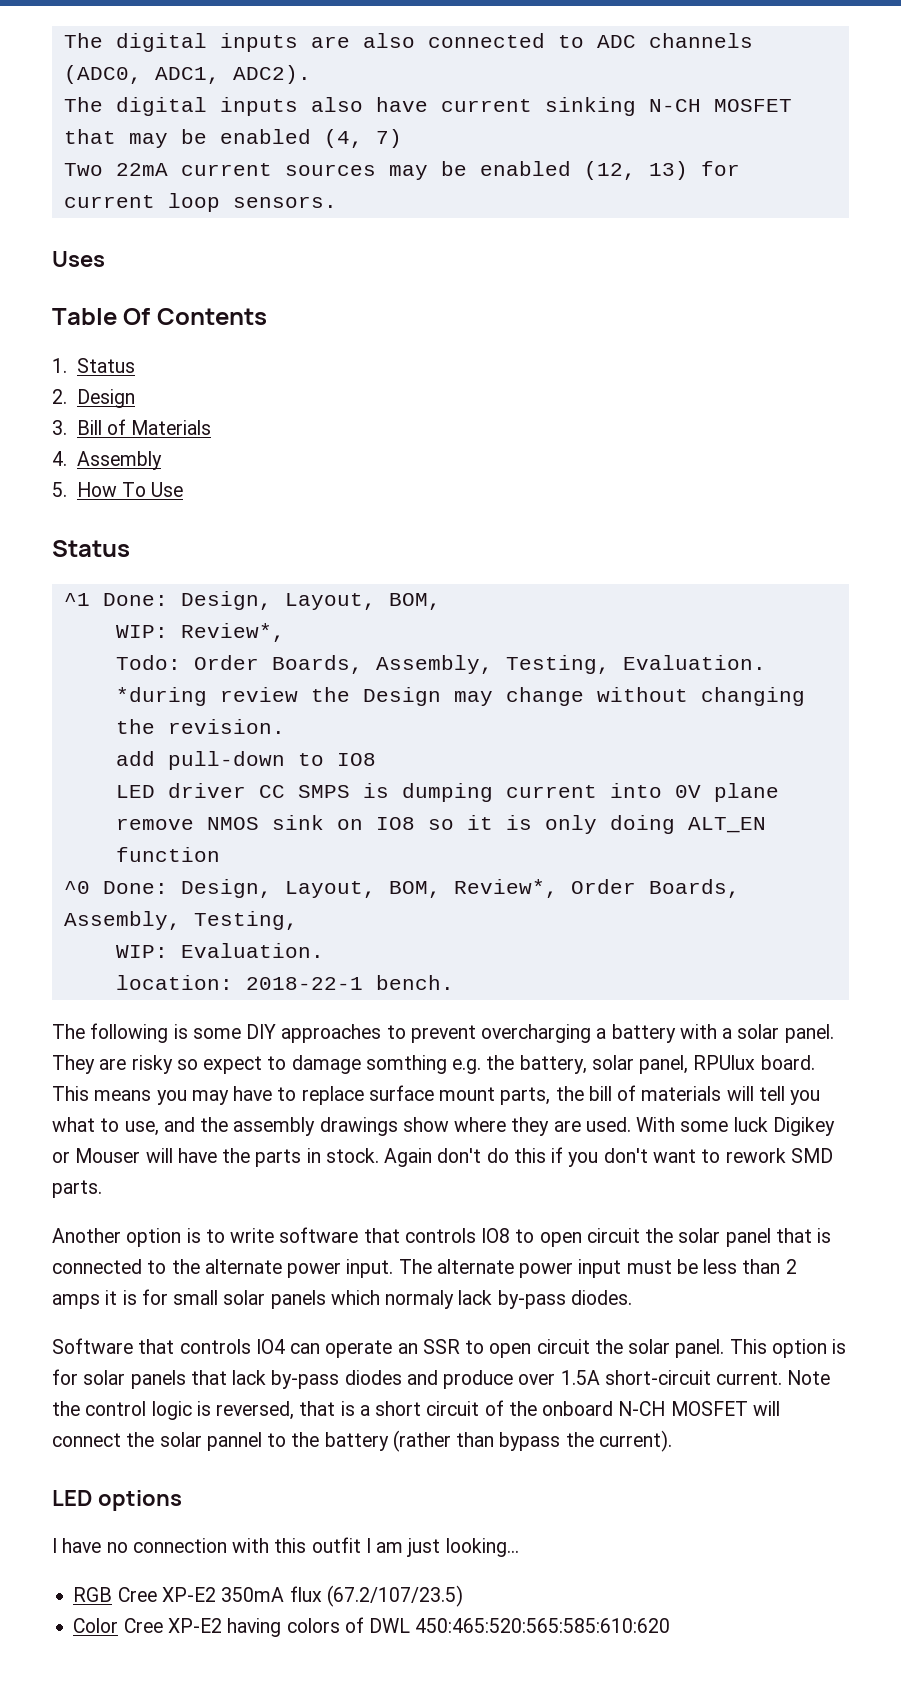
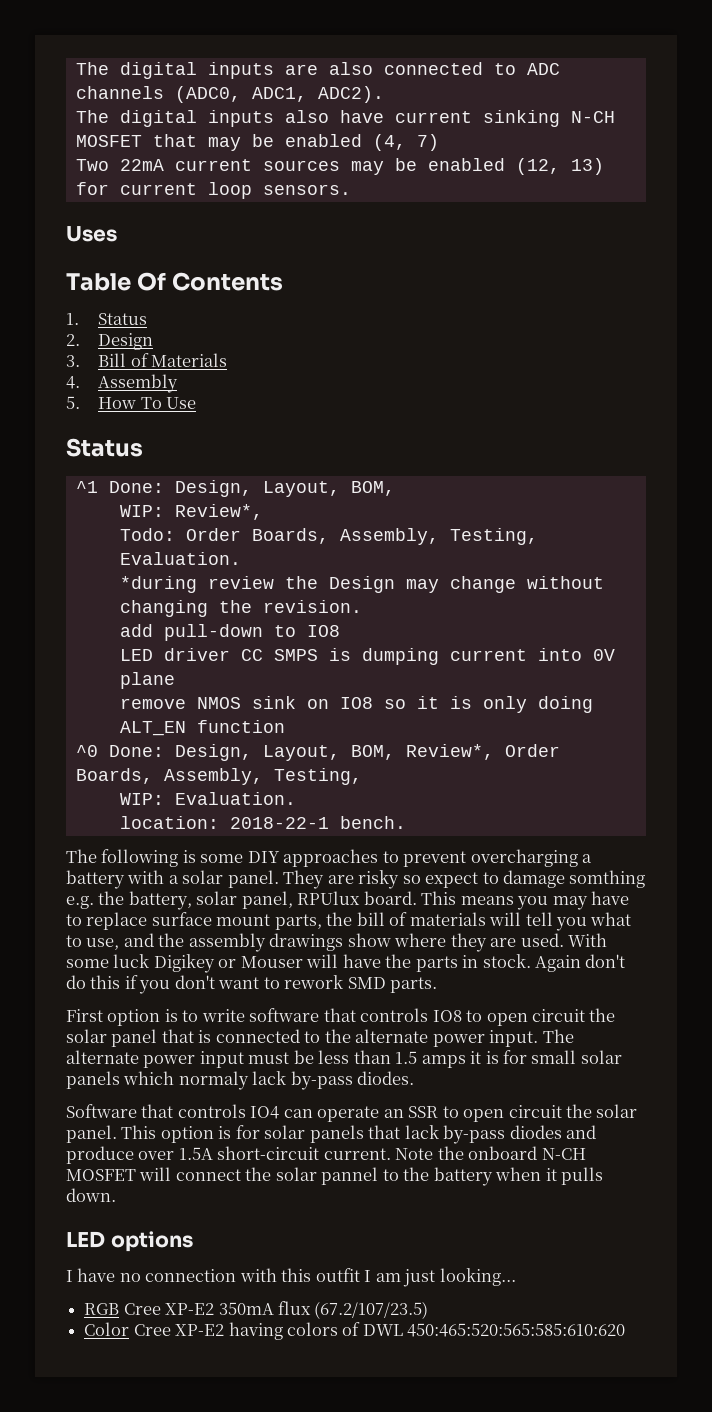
[52,1228,121,1243] Another -> [66,1009,103,1022] First
[785,1259,797,1274] 2 -> [395,1051,418,1064] 1.5
[85,1400,537,1420] control logic is reversed, that is a short circuit of the -> (464, 1153) none
[392,1430,672,1452] (rather than bypass the current). -> [495,1167,604,1185] [66,1188,116,1202] when it pulls down.

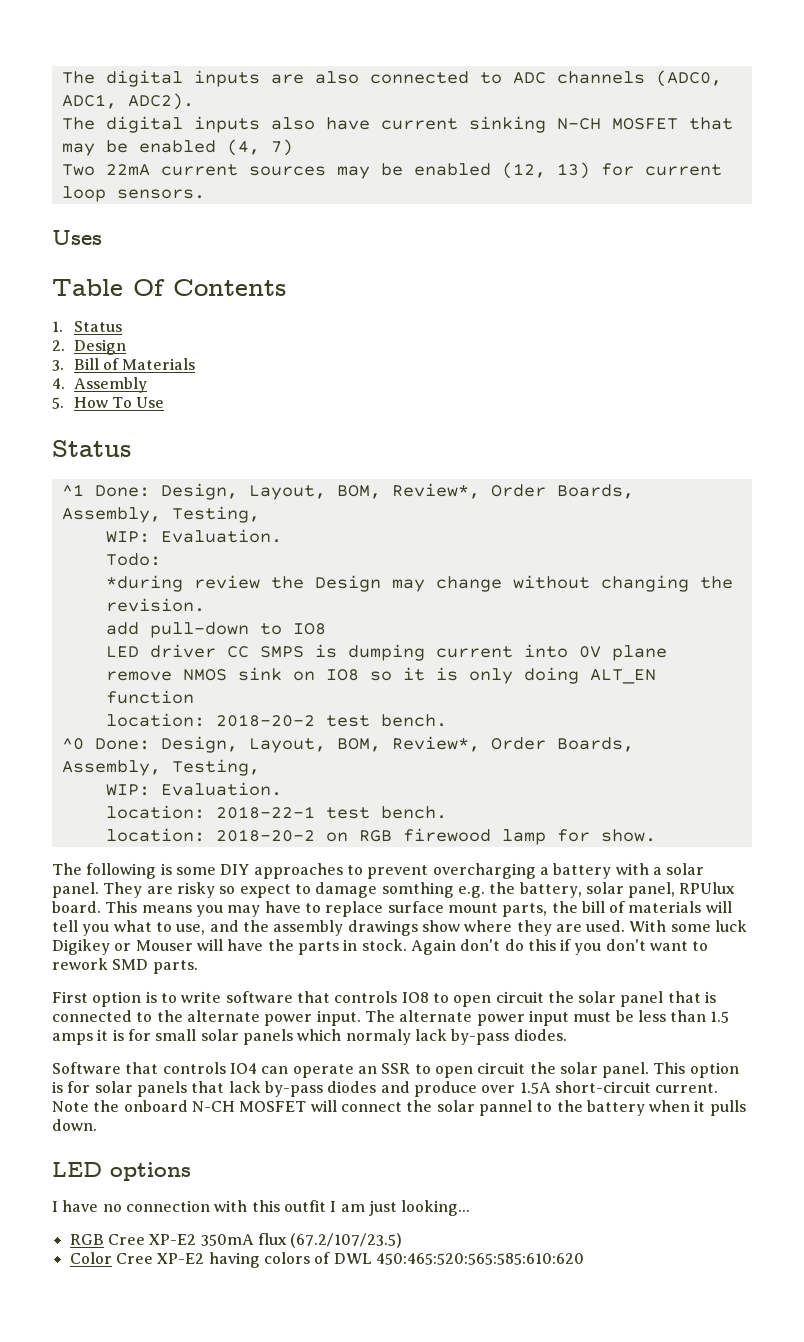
[119,504,263,520] [119,528,538,545] [119,552,241,565] // WIP: Review*, // Todo: Order Boards, Assembly, Testing, Evaluation. -> [391,483,634,499] [61,506,260,523] [105,529,282,543] [105,553,161,566] Review*, Order Boards, Assembly, Testing, // WIP: Evaluation. // Todo:
(285, 726) none -> [105,713,447,727] // location: 2018-20-2 test bench.
[339,816,406,829] bench. -> [325,806,447,819] [105,828,656,845] test bench. // location: 2018-20-2 on RGB firewood lamp for show.

